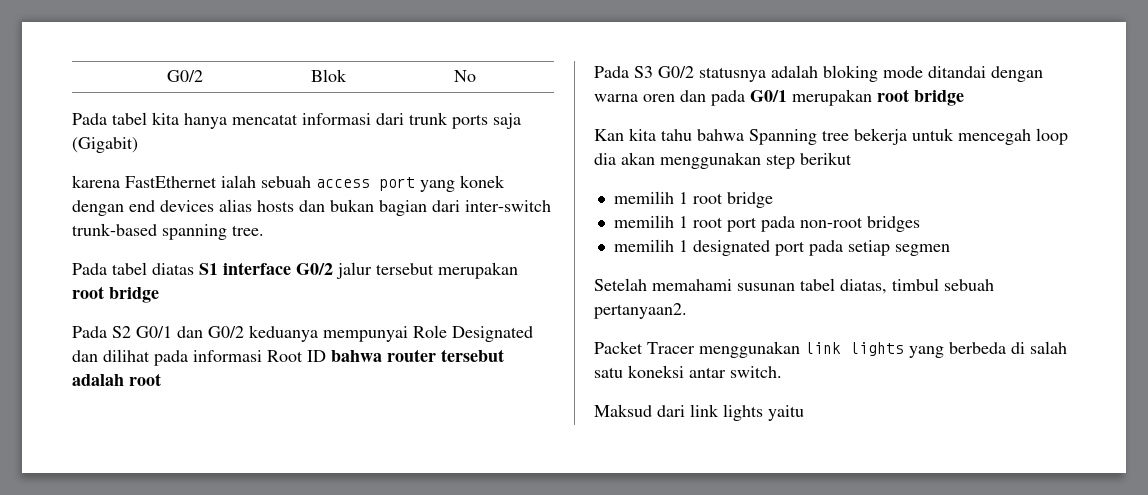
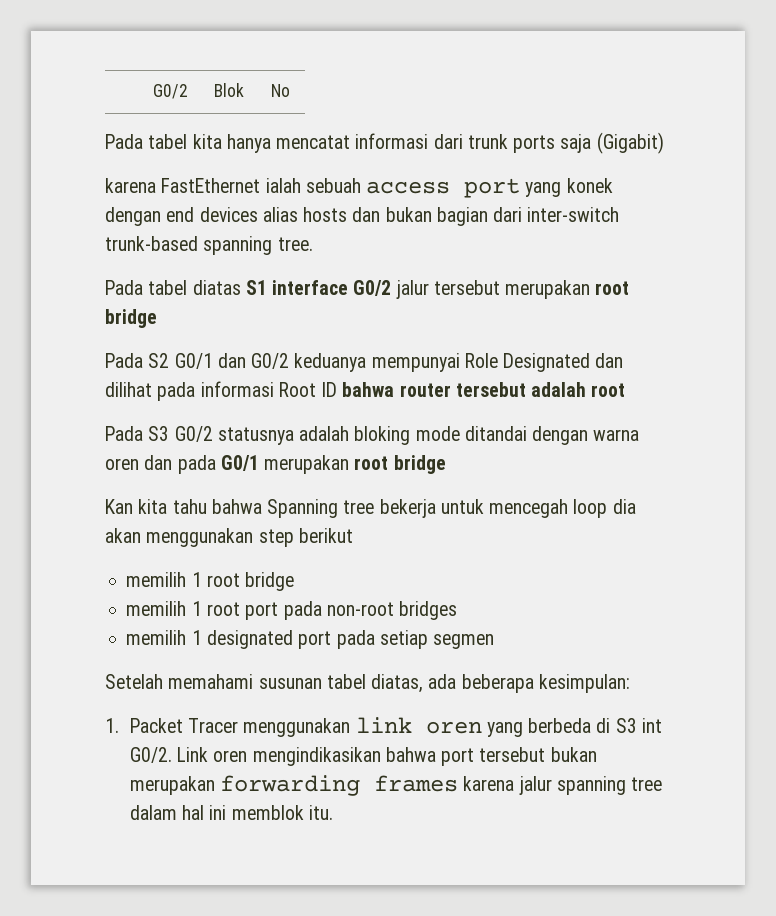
[892,278,994,291] [594,303,687,319] timbul sebuah pertanyaan2. // -> [428,674,630,693] [105,718,119,733] ada beberapa kesimpulan: // 1.
[850,342,904,356] lights -> [425,721,482,734] oren
[1030,341,1067,354] [594,365,782,378] [594,404,804,421] salah satu koneksi antar switch. // Maksud dari link lights yaitu -> [615,718,662,733] [129,747,597,766] [129,775,663,796] [129,805,333,820] S3 int G0/2. Link oren mengindikasikan bahwa port tersebut bukan merupakan forwarding frames karena jalur spanning tree dalam hal ini memblok itu.

